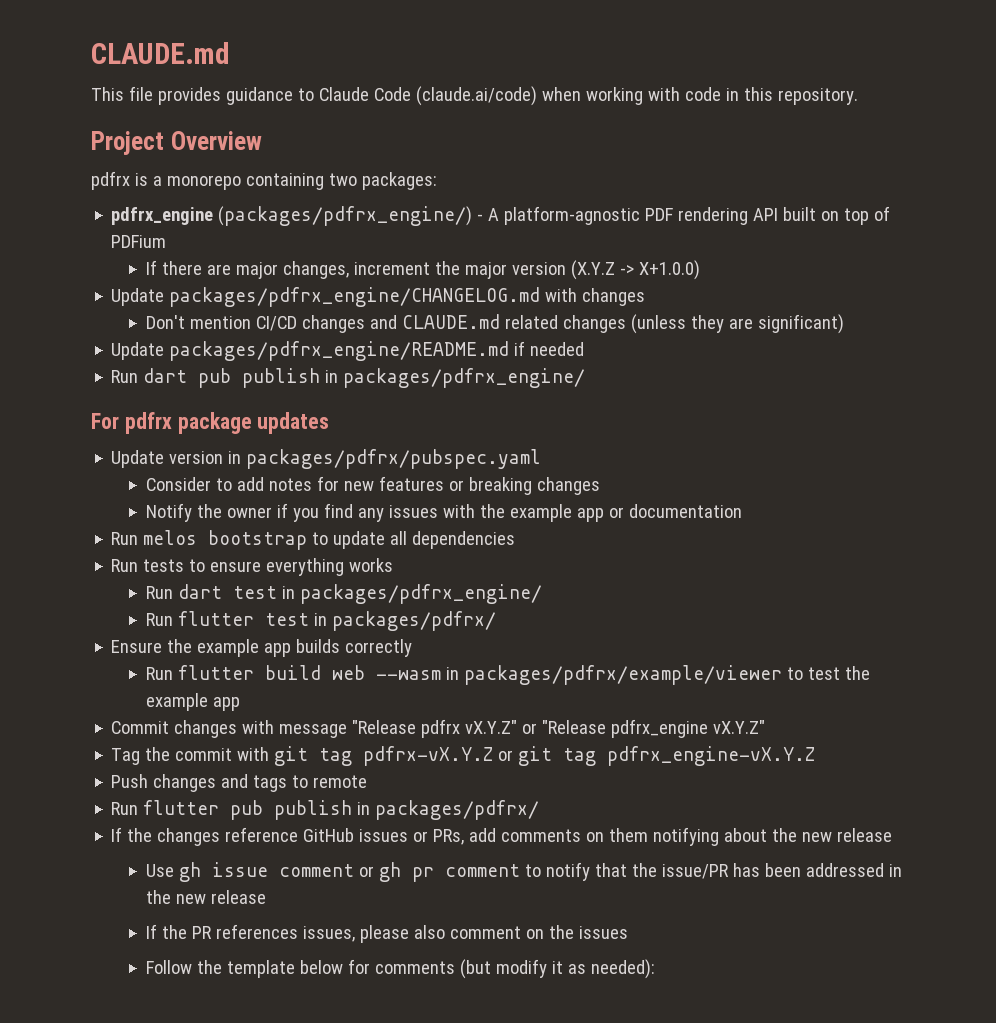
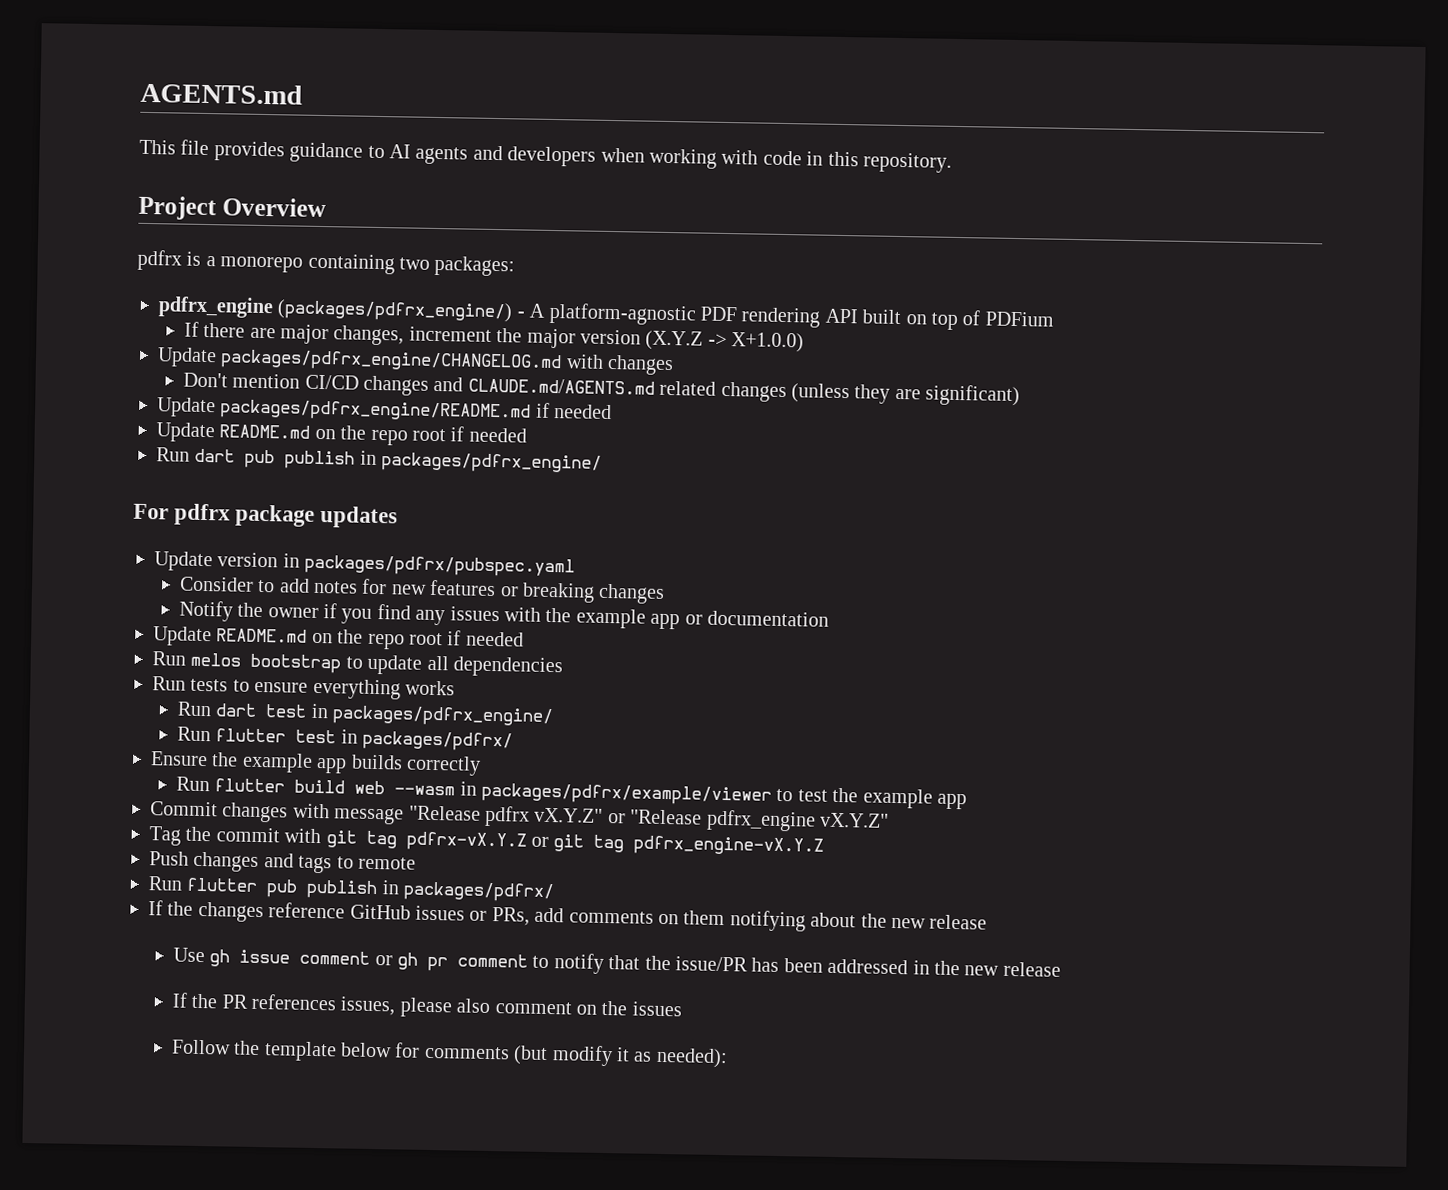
[91,42,229,64] CLAUDE.md -> [140,82,303,105] AGENTS.md
[318,86,537,106] Claude Code (claude.ai/code) -> [389,144,597,167] AI agents and developers
[401,314,500,329] CLAUDE.md -> [467,377,655,395] CLAUDE.md/AGENTS.md
(585, 349) none -> [156,422,527,446] // Update README.md on the repo root if needed
(742, 511) none -> [153,626,524,650] // Update README.md on the repo root if needed

